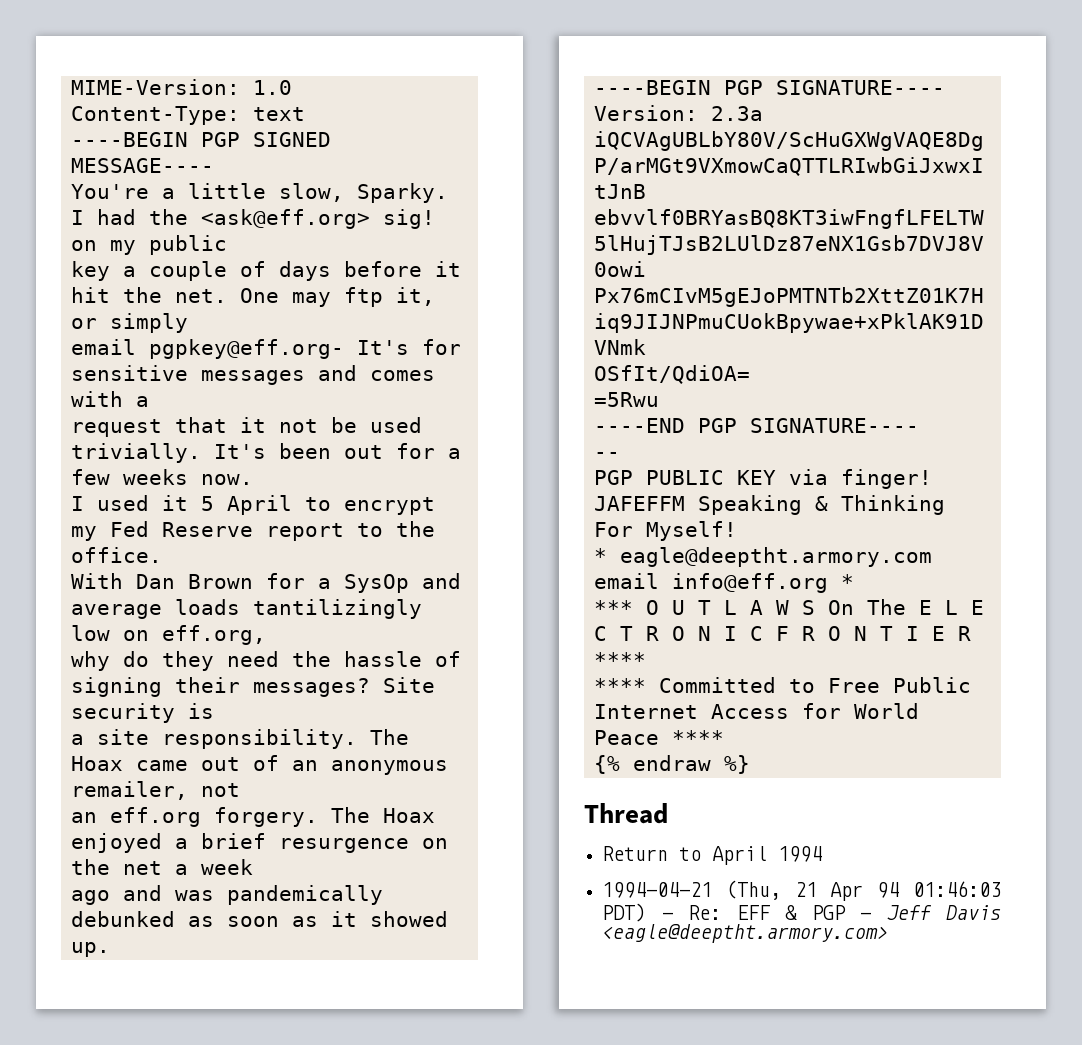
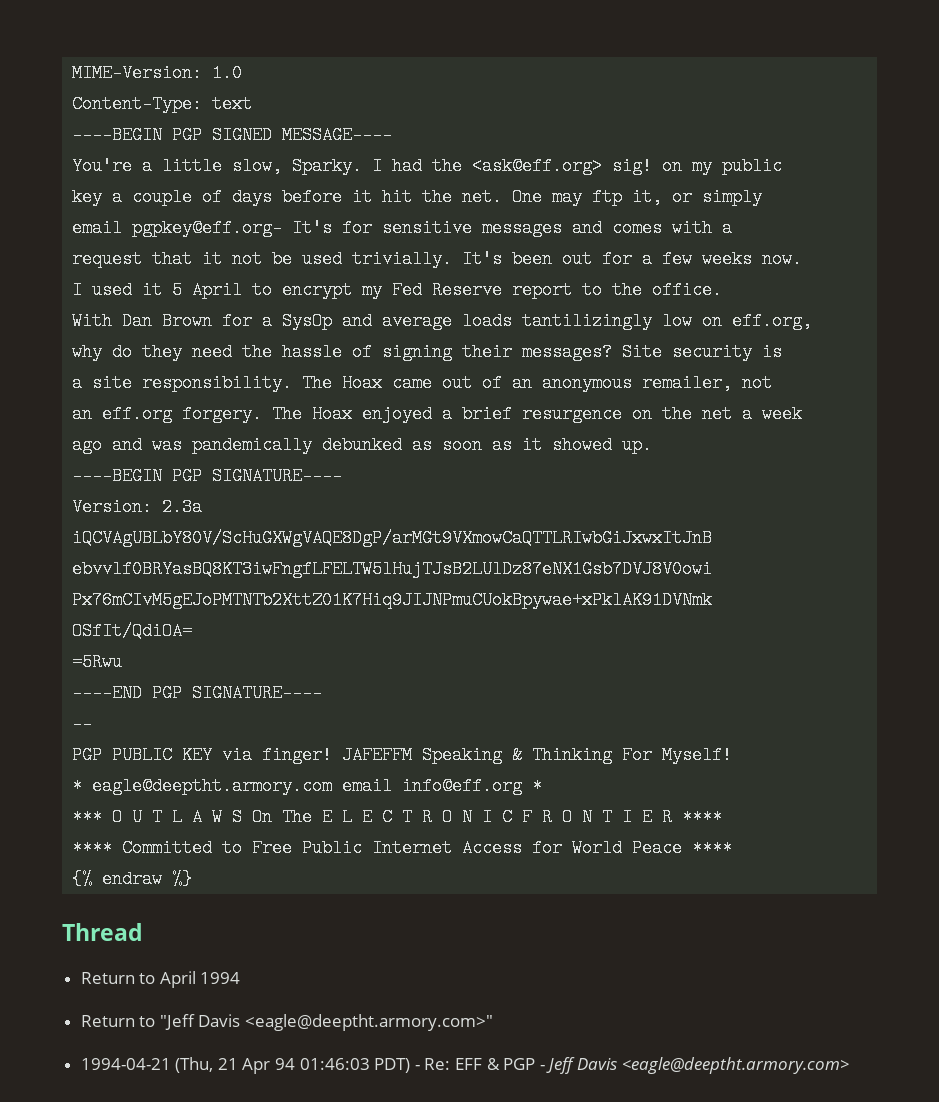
(823, 854) none -> [80,1014,494,1031] // Return to "Jeff Davis <eagle@deeptht.armory.com>"

